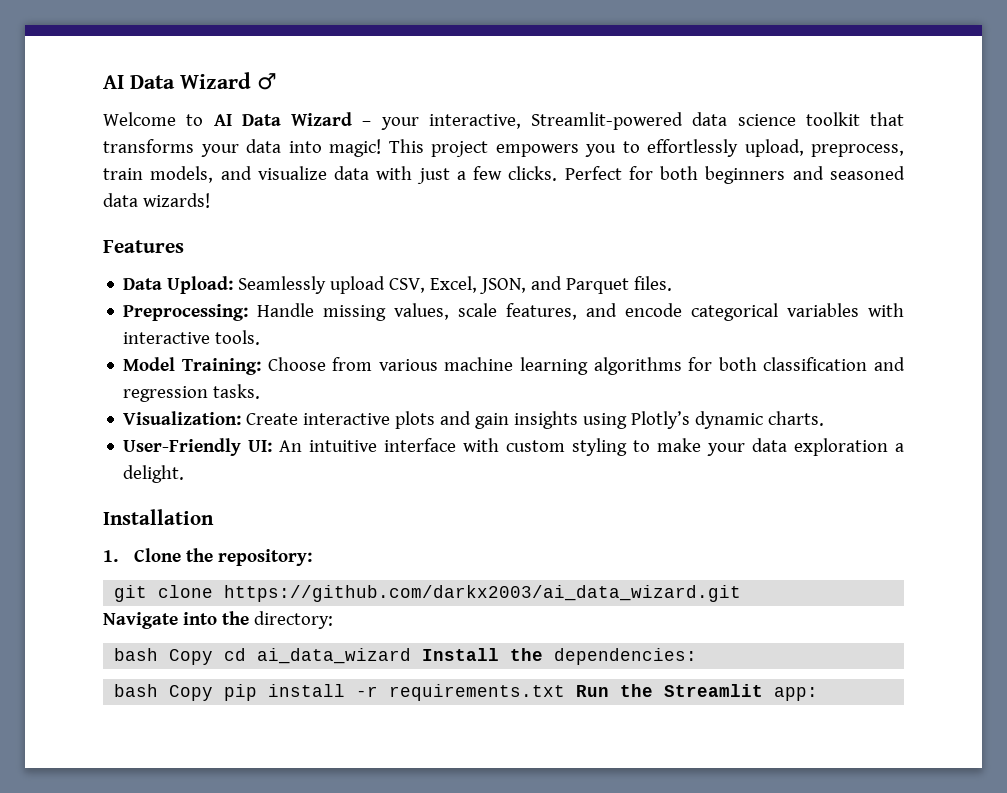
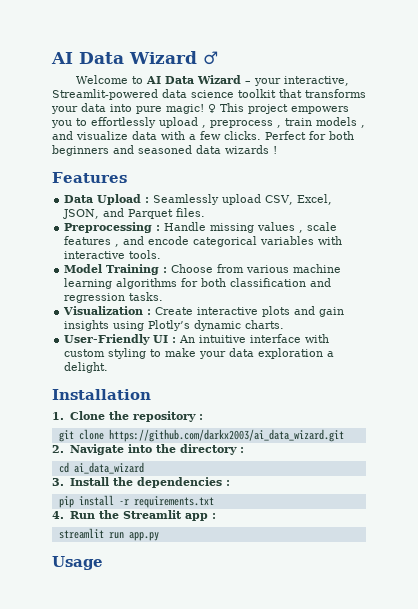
[329,139,381,157] magic! -> [136,103,216,114] pure magic! ♀
[744,139,904,157] [103,166,214,183] upload, preprocess, train models, -> [159,117,365,128] upload , preprocess , train models ,
[416,168,450,184] just -> (185, 135) none
[142,193,210,208] wizards! -> [225,145,277,154] wizards !
[167,276,234,294] Upload: -> [97,194,150,205] Upload :
[123,303,578,321] Preprocessing: Handle missing values, scale features, -> [64,222,338,233] [64,236,120,247] Preprocessing : Handle missing values , scale features ,
[181,358,261,375] Training: -> [106,264,168,275] Training :
[123,411,242,425] Visualization: -> [63,306,152,315] Visualization :
[248,440,273,452] UI: -> [153,335,177,343] UI :
[218,549,313,566] repository: -> [132,411,203,422] repository :
(742, 593) none -> [52,445,64,453] 2.
[253,611,333,629] [114,648,214,665] directory: // bash Copy -> [179,444,244,455] directory : //
(412, 656) none -> [52,478,64,486] // 3.
[554,648,698,665] [114,684,214,701] dependencies: // bash Copy -> [136,477,230,488] dependencies : //
(566, 692) none -> [52,511,64,519] // 4.
[774,687,819,701] app: -> [184,513,216,521] [58,528,159,541] [52,556,103,570] app : // streamlit run app.py // Usage

